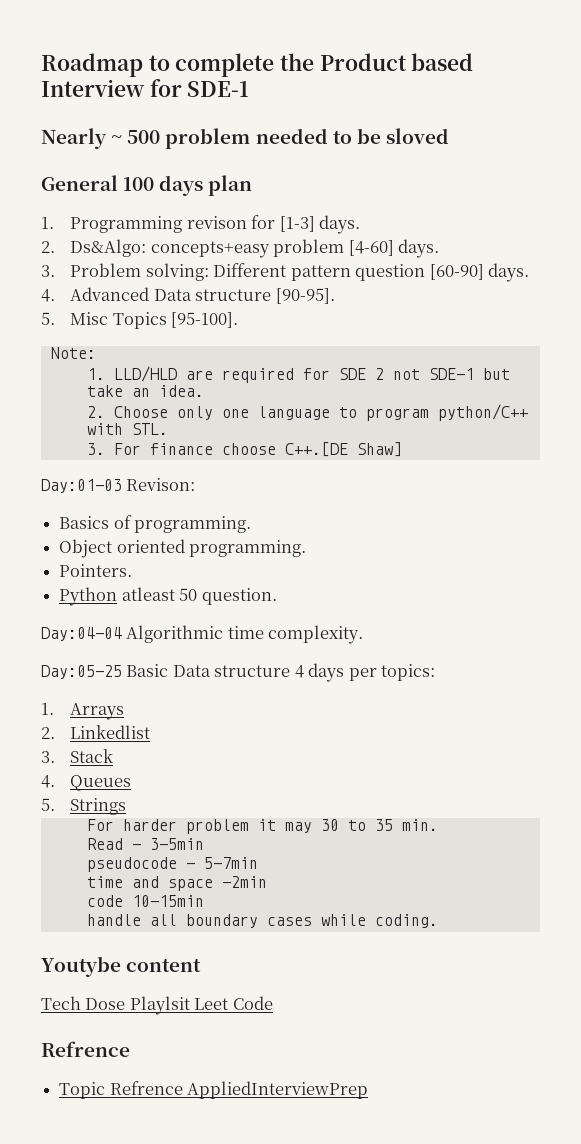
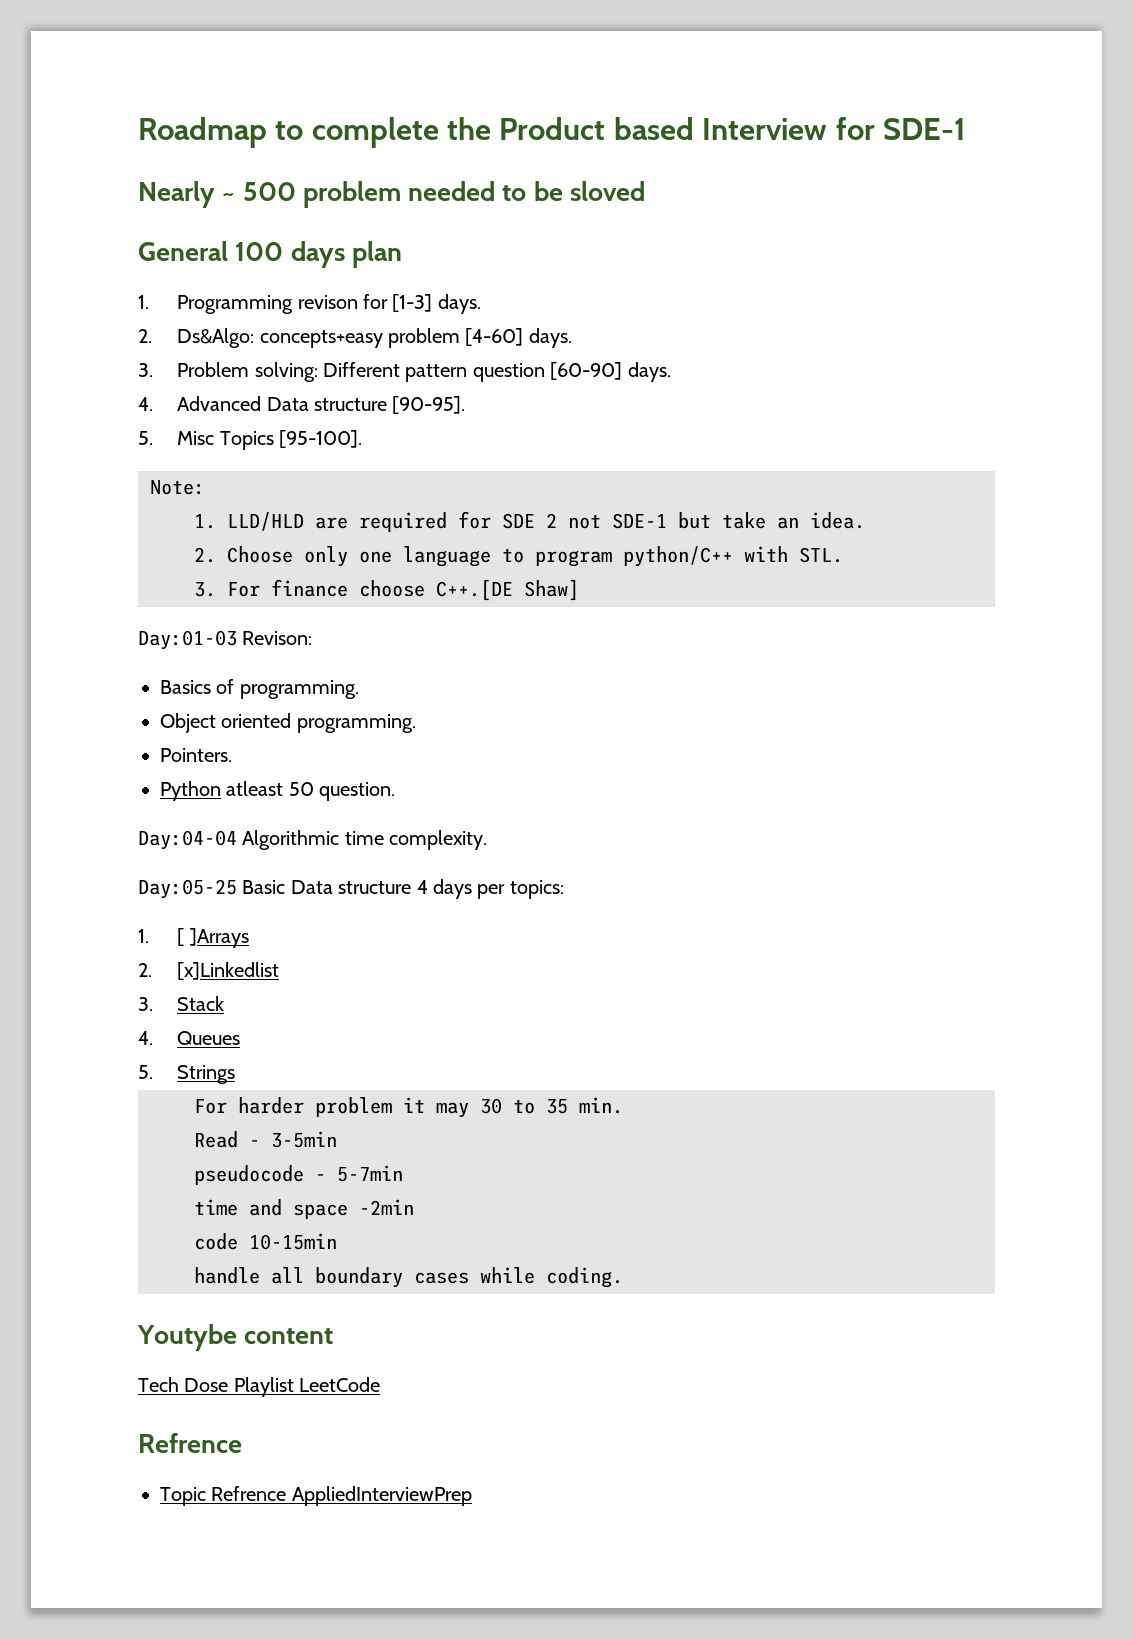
[70,703,125,720] [41,725,151,739] Arrays // 2. Linkedlist -> [177,928,249,948] [138,962,280,980] [ ]Arrays // 2. [x]Linkedlist
[129,996,273,1015] Playlsit Leet Code -> [233,1377,381,1397] Playlist LeetCode

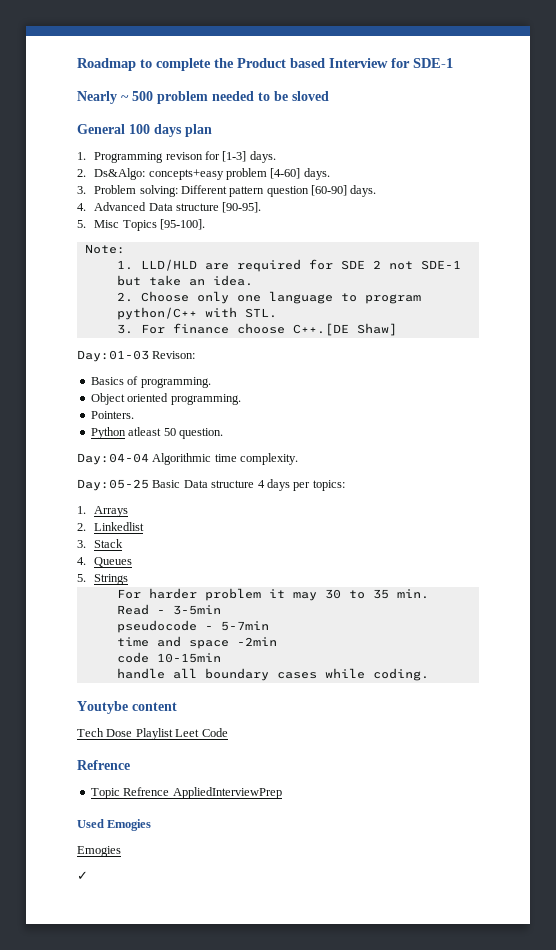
[177,928,249,948] [138,962,280,980] [ ]Arrays // 2. [x]Linkedlist -> [94,506,129,517] [77,522,145,531] Arrays // 2. Linkedlist
[299,1377,381,1392] LeetCode -> [175,728,228,737] Leet Code
(472, 1496) none -> [77,819,152,831] [77,846,121,857] [77,871,88,880] // Used Emogies // Emogies // ✓

